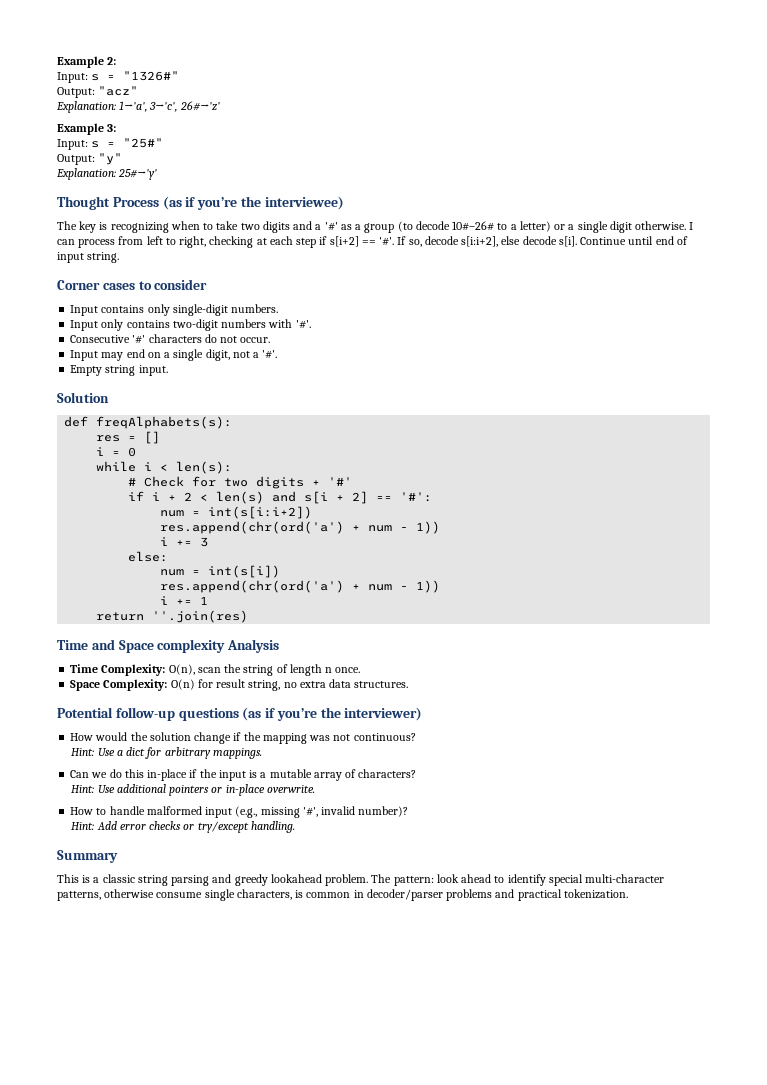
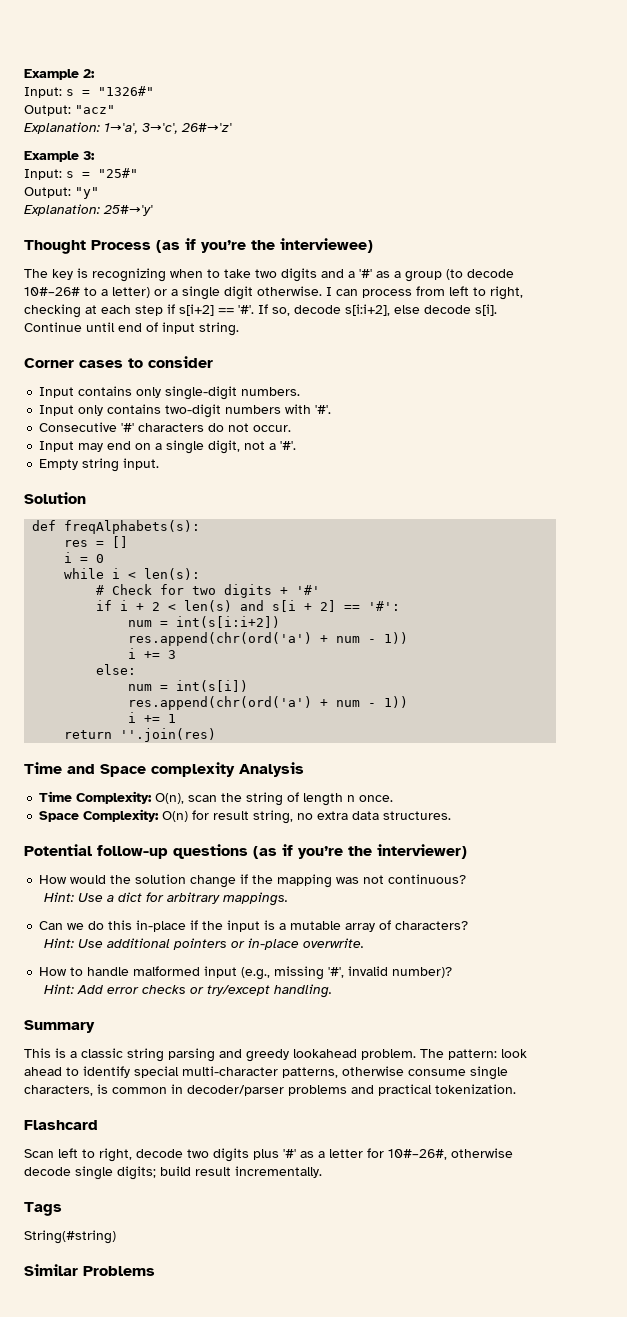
(628, 894) none -> [24,1120,98,1130] [24,1148,513,1162] [24,1166,322,1180] [24,1202,62,1216] [24,1230,116,1244] [24,1264,155,1276] // Flashcard // Scan left to right, decode two digits plus '#' as a letter for 10#–26#, otherwise decode single digits; build result incrementally. // Tags // String(#string) // Similar Problems

